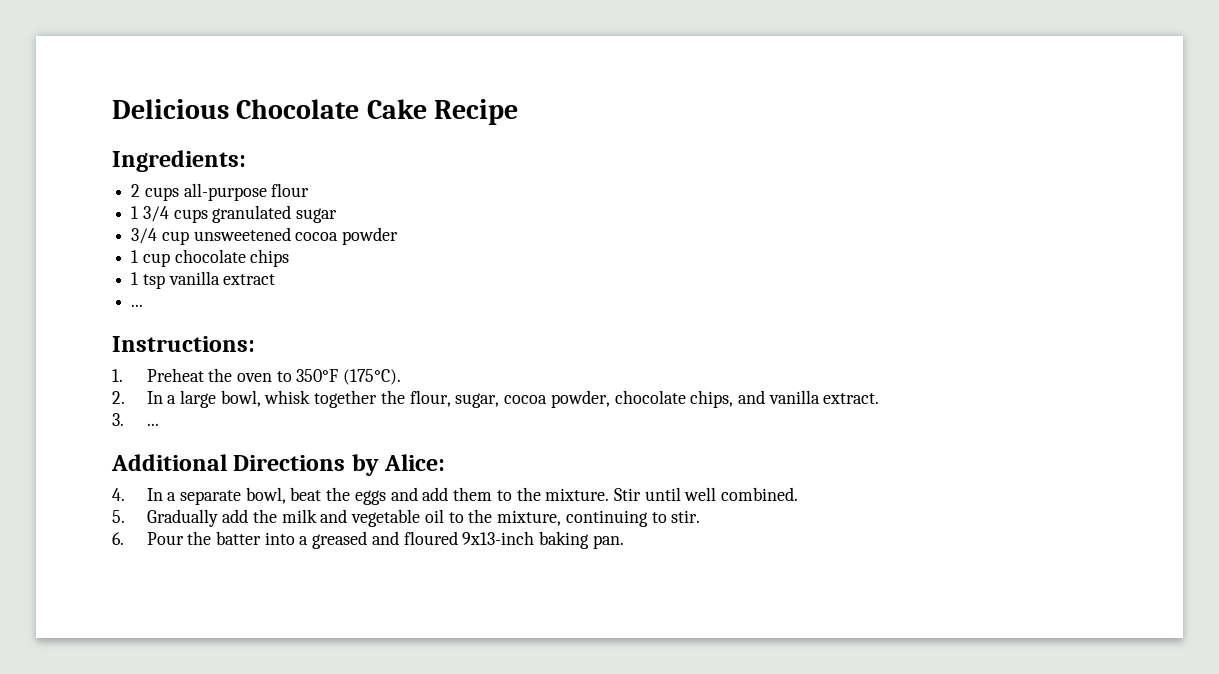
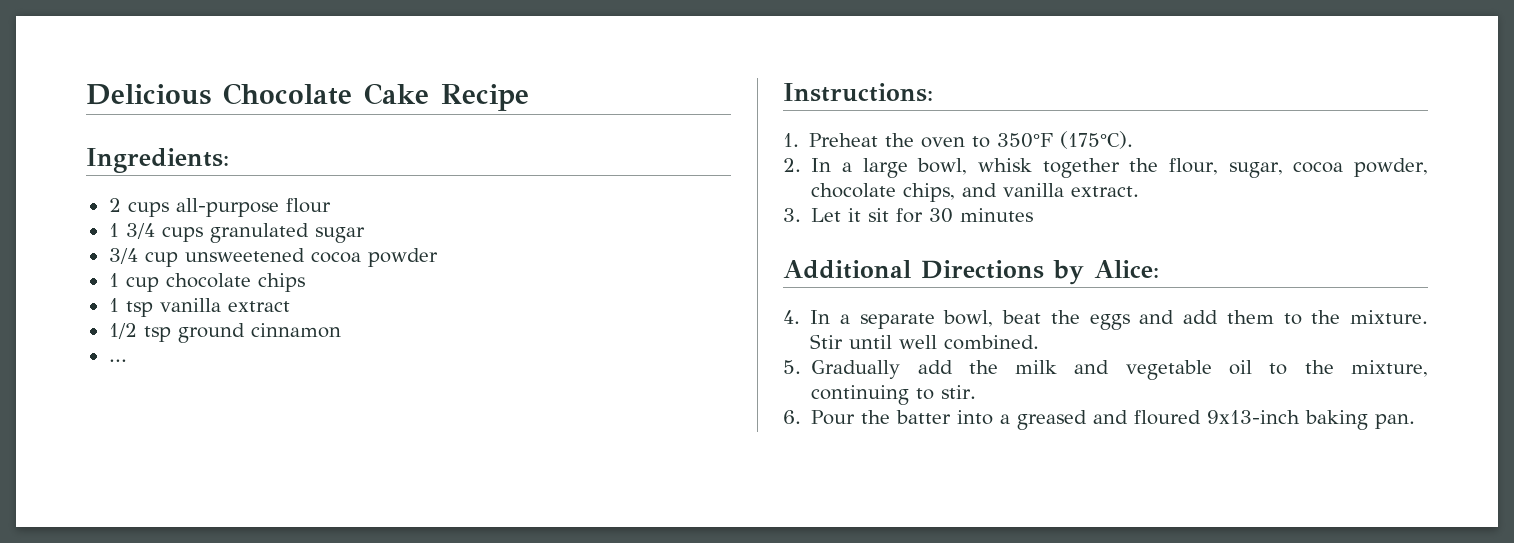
(276, 279) none -> [108,323,341,343] // 1/2 tsp ground cinnamon
[146,423,159,426] ... -> [811,208,1034,223] Let it sit for 30 minutes

